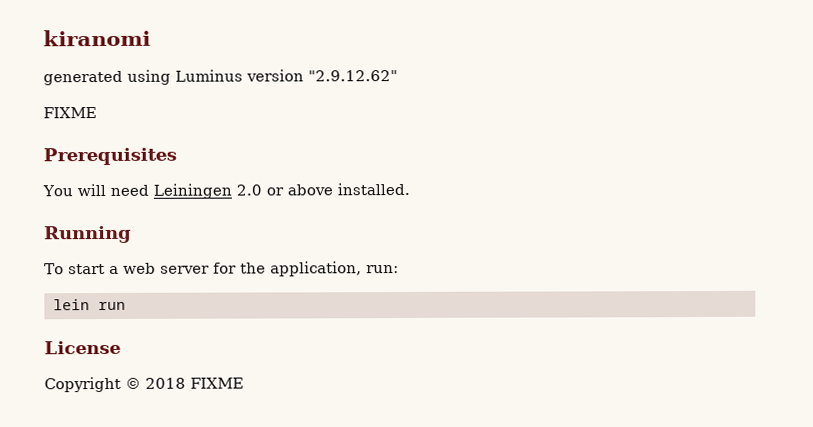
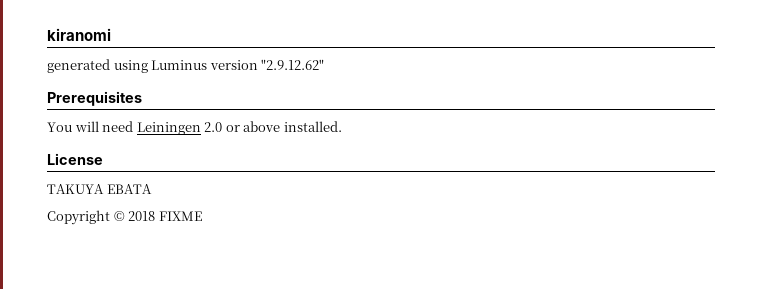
[43,107,97,119] // FIXME -> (325, 64) none
[44,225,132,244] [44,261,399,277] [52,299,126,311] [44,340,121,355] Running // To start a web server for the application, run: // lein run // License -> [47,153,103,165] [47,184,152,194] License // TAKUYA EBATA

